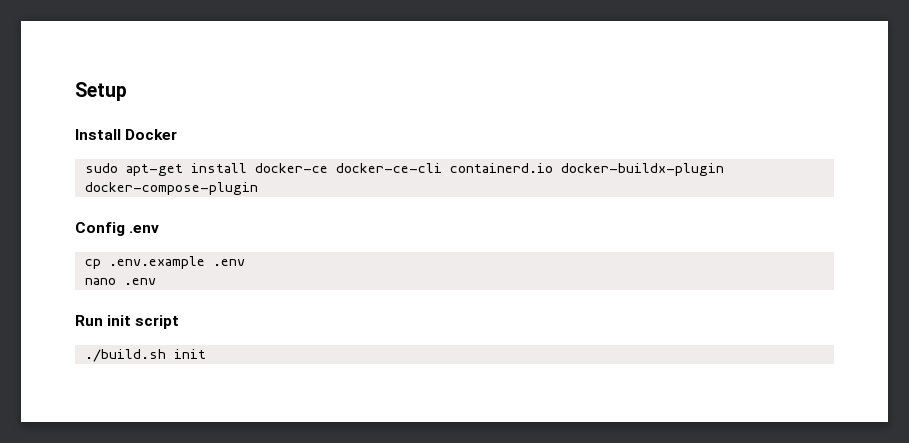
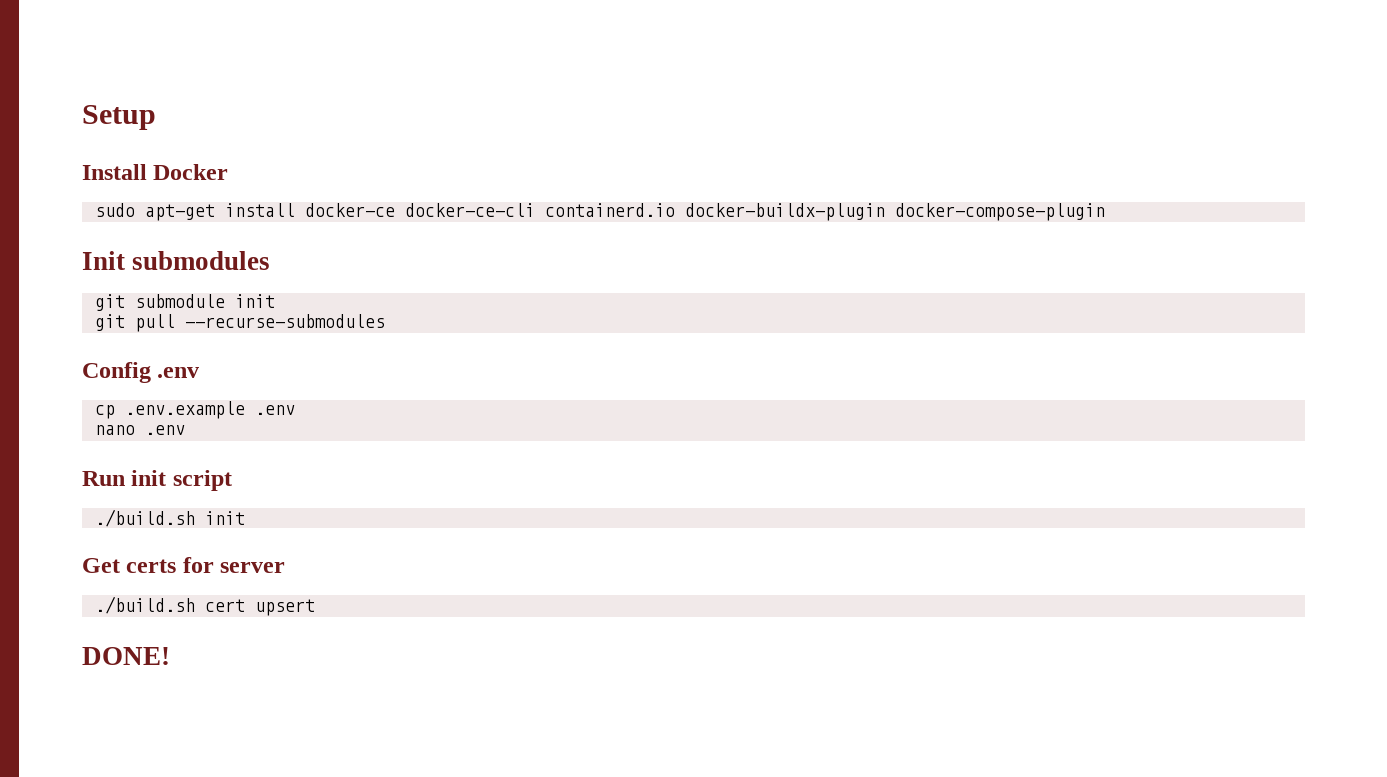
(258, 188) none -> [82,251,271,270] [94,294,275,311] [94,314,385,332] // Init submodules // git submodule init // git pull --recurse-submodules
(206, 354) none -> [82,557,286,573] [94,596,315,616] [82,647,170,665] // Get certs for server // ./build.sh cert upsert // DONE!

